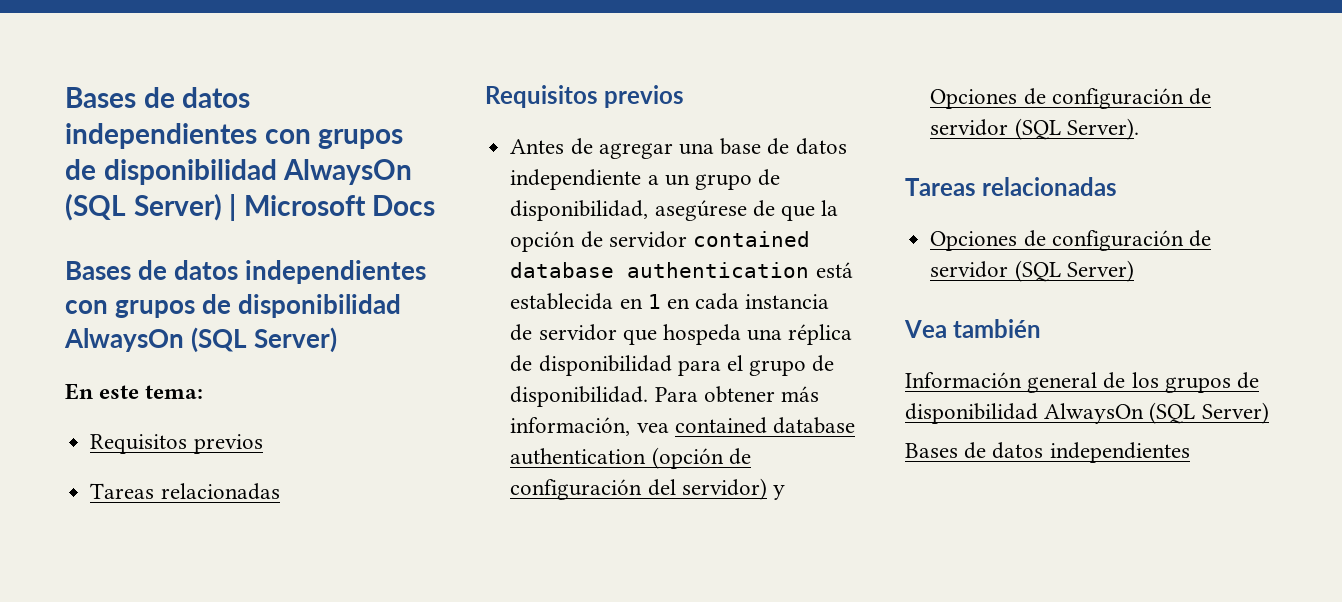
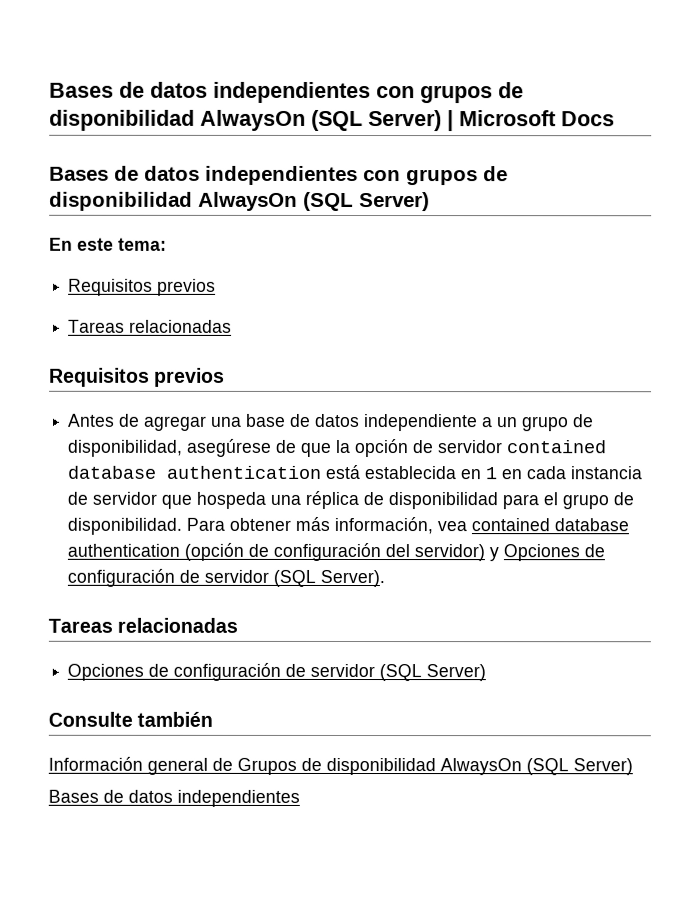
[904,320,947,338] Vea -> [48,711,133,727] Consulte
[1131,372,1231,393] los grupos -> [237,757,297,775] Grupos

